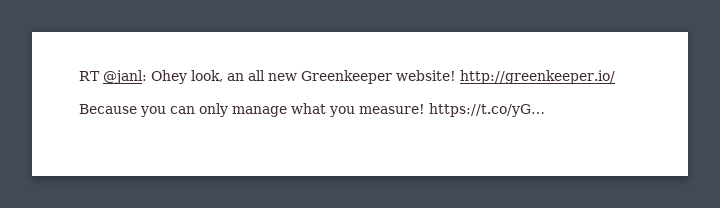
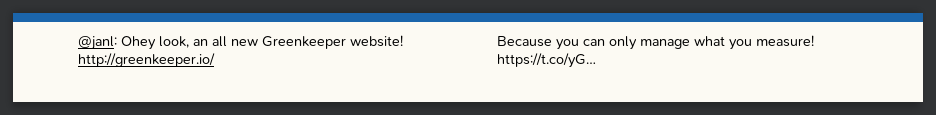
[79,71,100,81] RT -> (78, 43) none

